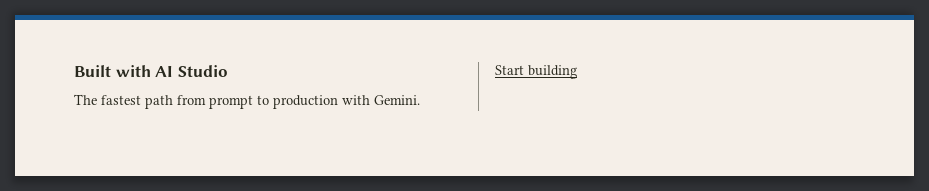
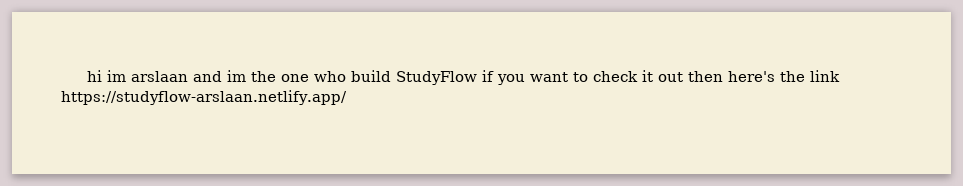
[74,65,228,77] [74,94,420,109] [495,65,577,79] Built with AI Studio // The fastest path from prompt to production with Gemini. // Start building -> [87,70,841,85] [61,90,347,105] hi im arslaan and im the one who build StudyFlow if you want to check it out then here's the link https://studyflow-arslaan.netlify.app/

